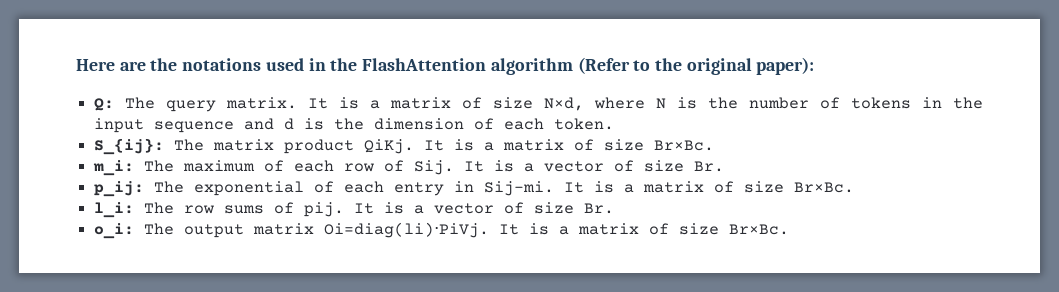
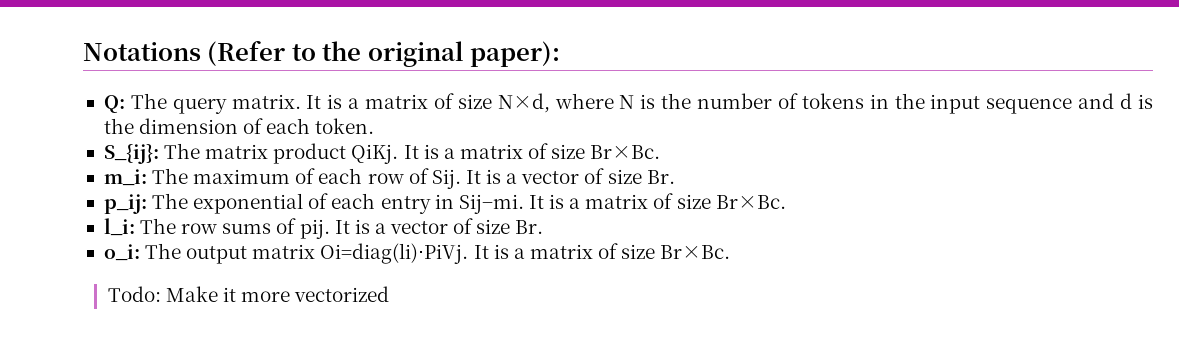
[76,58,573,75] Here are the notations used in the FlashAttention algorithm -> [83,42,201,61] Notations
(790, 229) none -> [107,286,390,302] // Todo: Make it more vectorized

